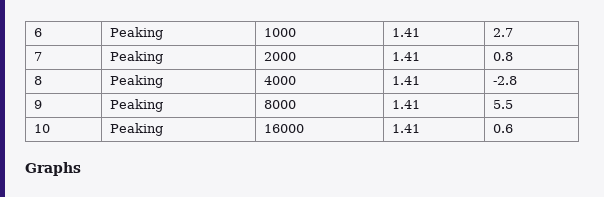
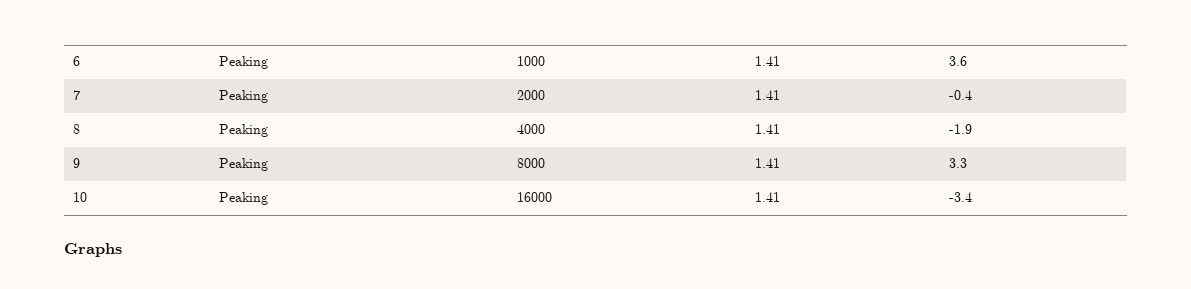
[493,28,514,37] 2.7 -> [949,56,968,66] 3.6
[493,52,514,61] 0.8 -> [949,90,973,100] -0.4
[493,76,518,85] -2.8 -> [949,124,973,134] -1.9
[493,100,514,109] 5.5 -> [949,158,968,168] 3.3
[493,124,514,133] 0.6 -> [949,192,973,202] -3.4

